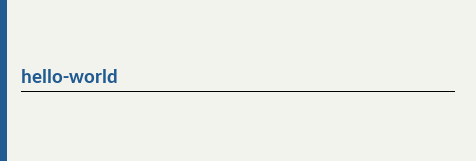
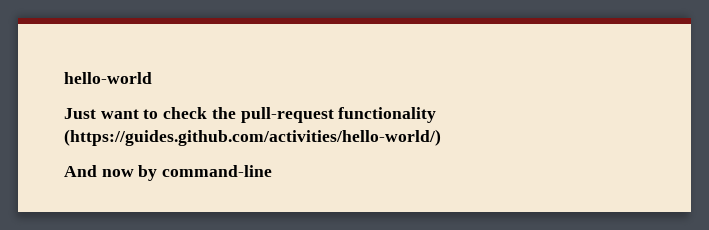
(118, 76) none -> [64,107,437,123] [64,129,441,146] [64,165,273,181] // Just want to check the pull-request functionality (https://guides.github.com/activities/hello-world/) // And now by command-line

